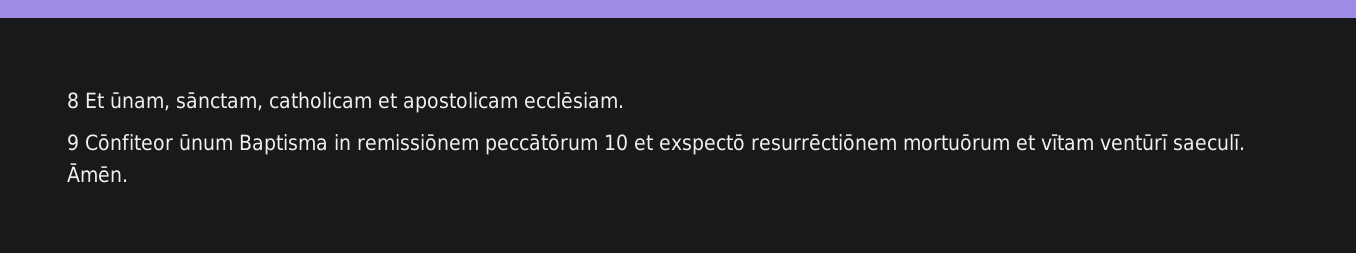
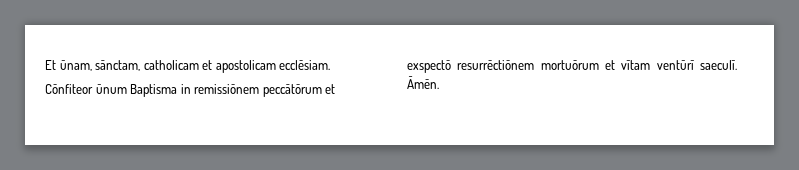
[67,92,79,109] 8 -> (45, 65) none
[67,134,79,151] 9 -> (331, 65) none
[604,134,628,151] 10 -> (322, 90) none

